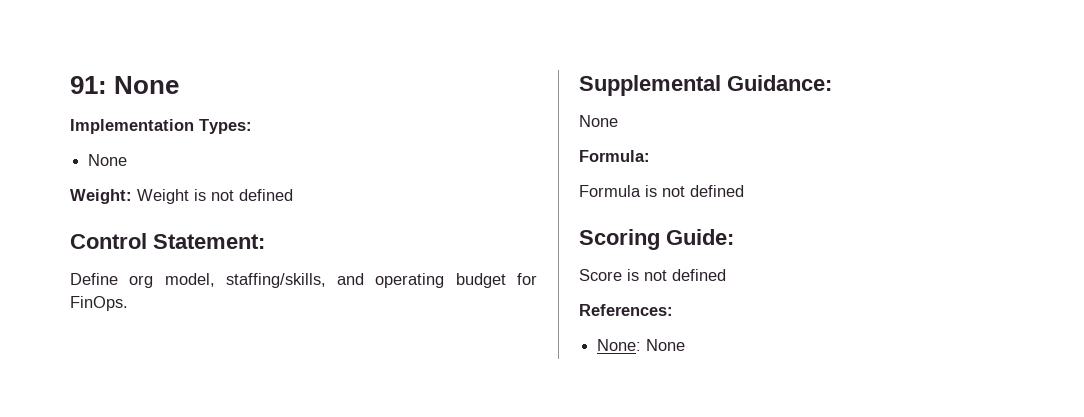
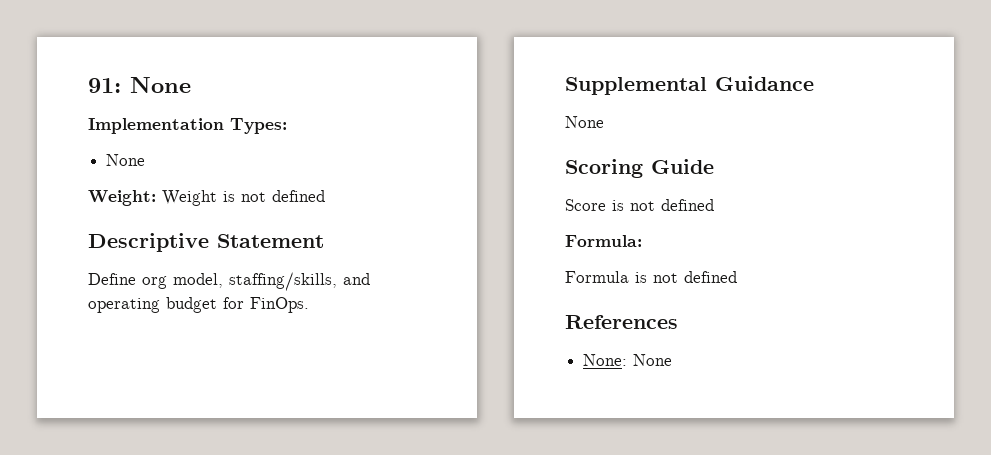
[70,233,265,249] Control Statement: -> [88,233,324,252] Descriptive Statement
[727,75,832,91] [579,115,618,127] Guidance: // None -> [715,76,814,91] [565,116,604,128] [565,159,714,178] [565,199,714,211] Guidance // None // Scoring Guide // Score is not defined
[579,229,734,250] [579,269,726,281] [579,304,673,316] Scoring Guide: // Score is not defined // References: -> [565,315,678,329] References

